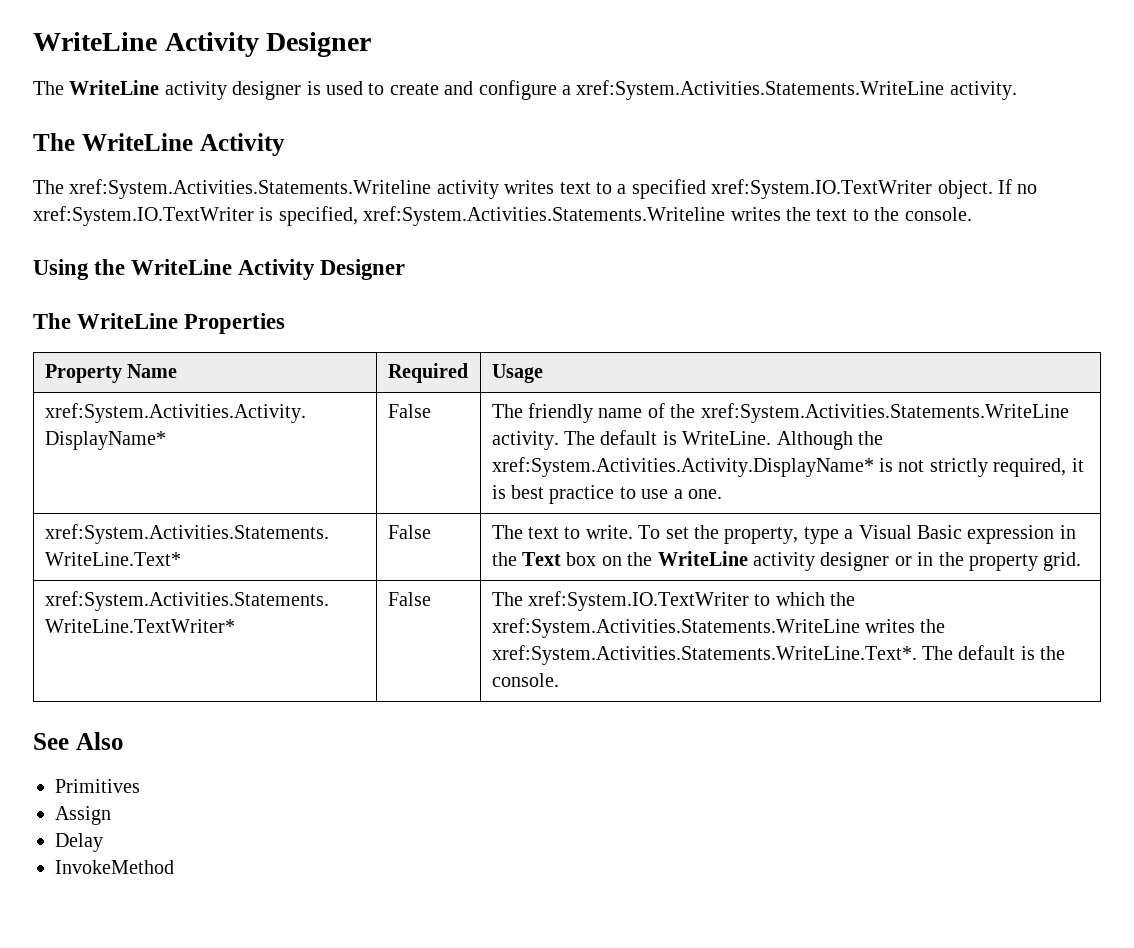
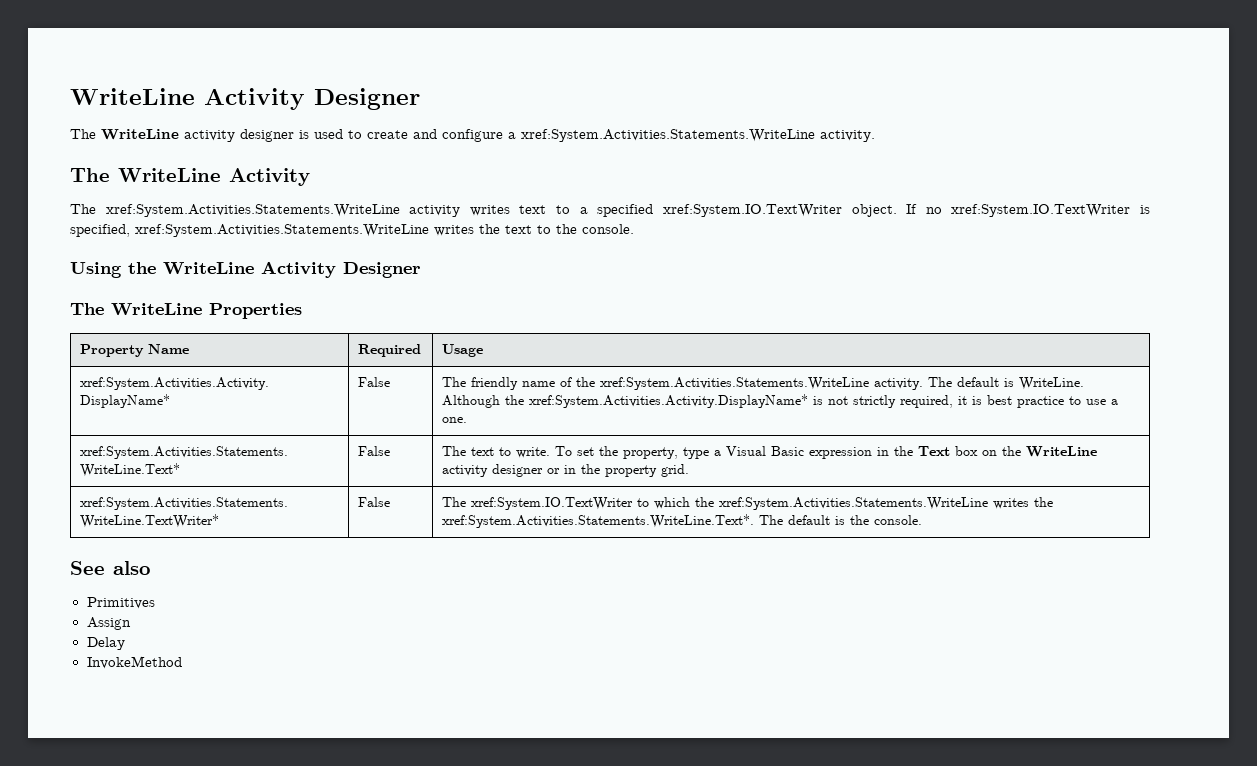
[69,179,432,199] xref:System.Activities.Statements.Writeline -> [105,204,400,217] xref:System.Activities.Statements.WriteLine
[363,206,726,226] xref:System.Activities.Statements.Writeline -> [135,224,429,237] xref:System.Activities.Statements.WriteLine
[75,732,124,750] Also -> [113,561,151,575] also

